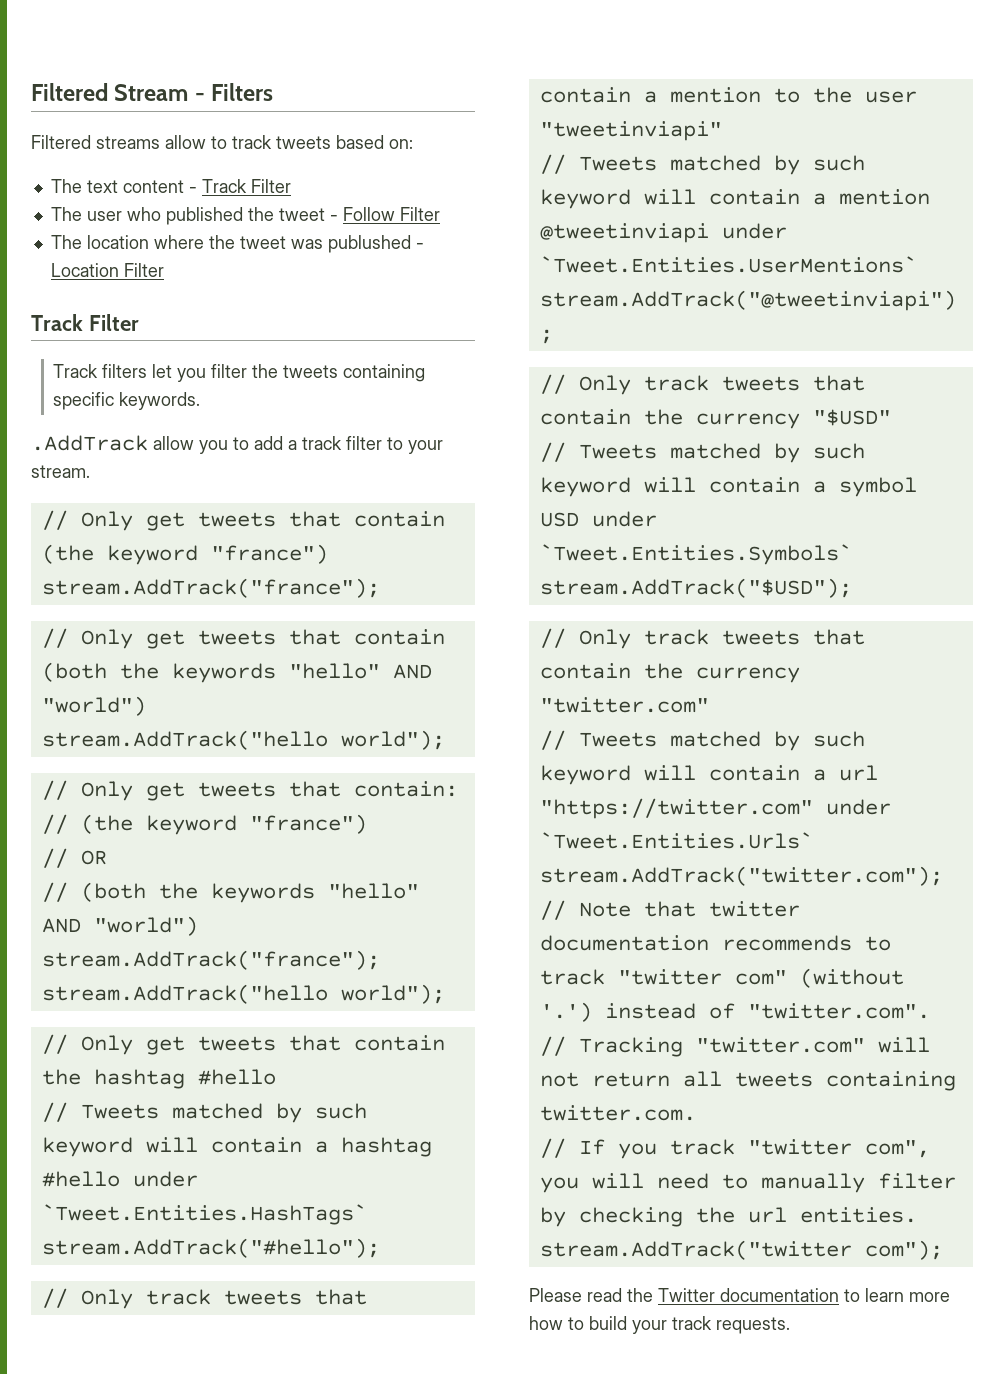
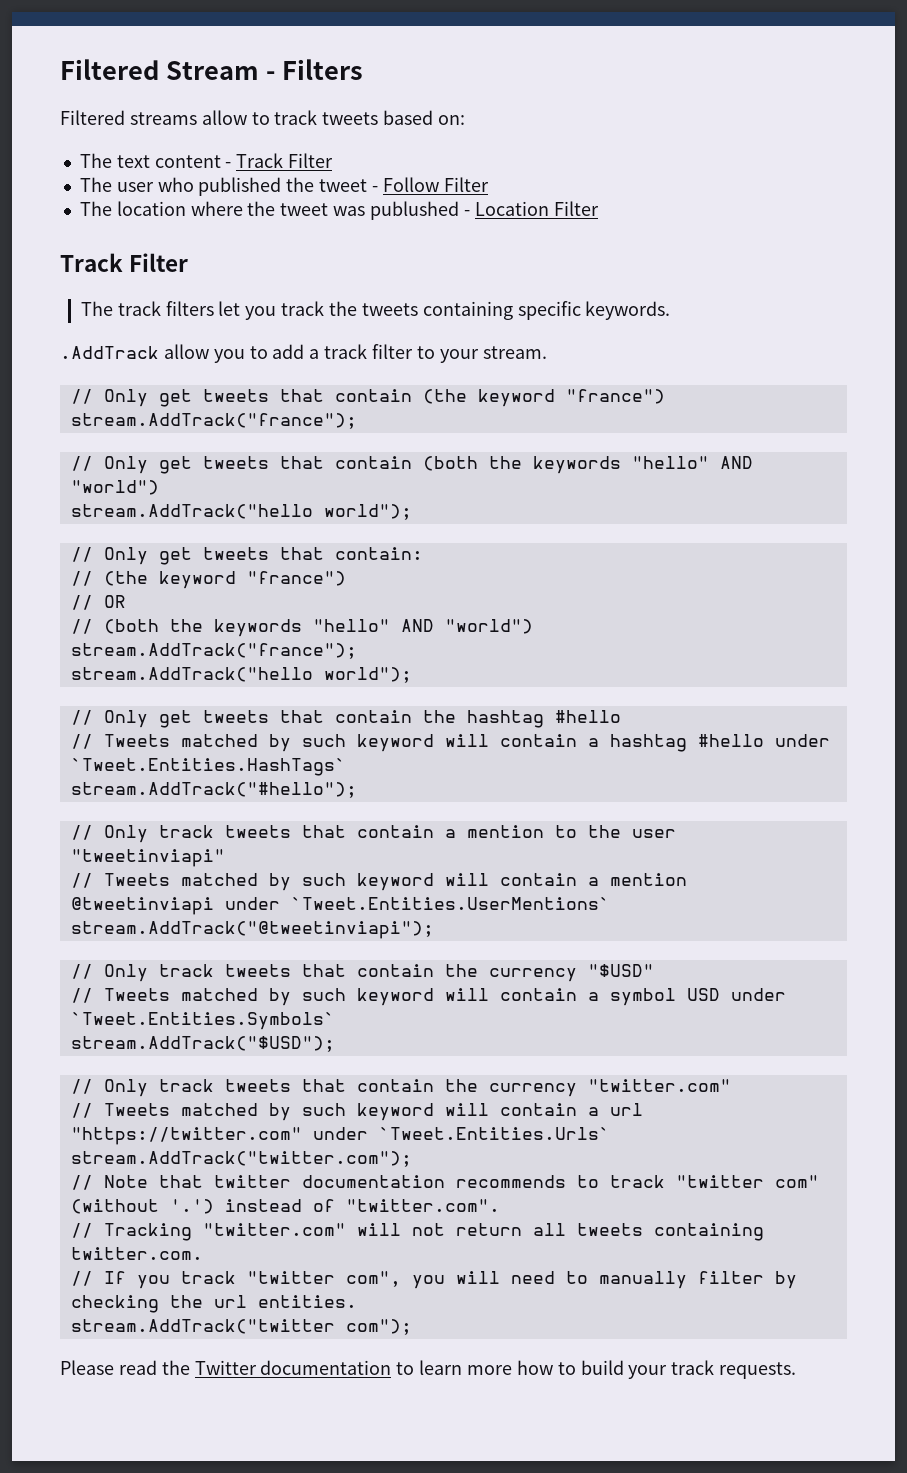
[53,364,99,378] Track -> [80,301,161,316] The track
[211,364,248,378] filter -> [281,301,325,316] track

